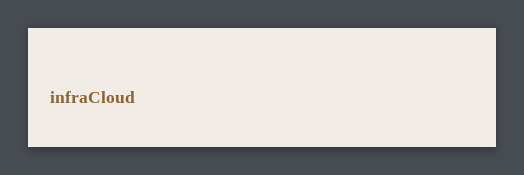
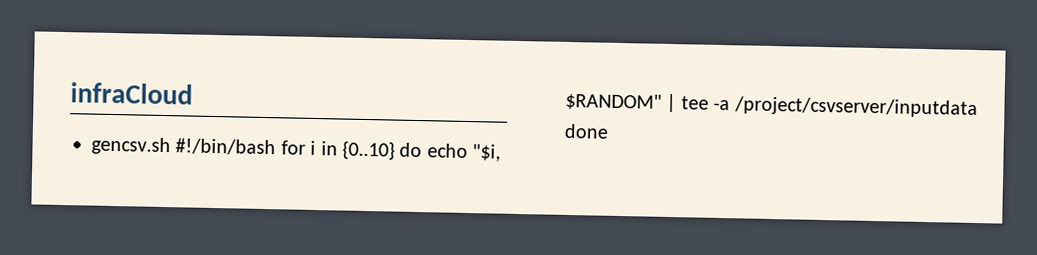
(135, 97) none -> [91,136,502,162] [565,92,978,119] [564,123,609,139] // gencsv.sh #!/bin/bash for i in {0..10} do echo "$i, $RANDOM" | tee -a /project/csvserver/inputdata done

